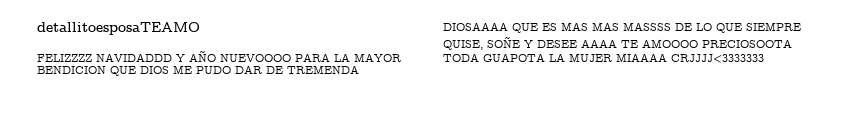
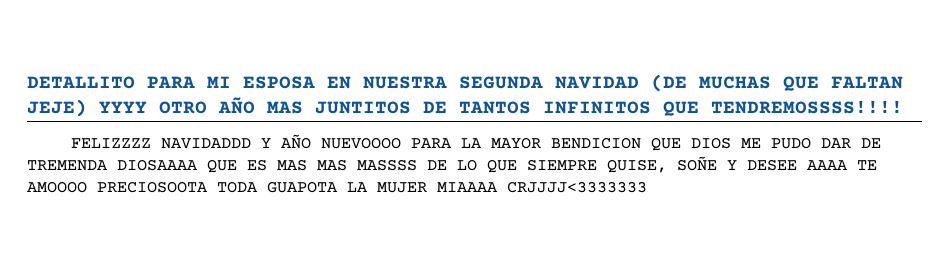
[37,22,200,35] detallitoesposaTEAMO -> [27,74,903,92] [27,97,903,117] DETALLITO PARA MI ESPOSA EN NUESTRA SEGUNDA NAVIDAD (DE MUCHAS QUE FALTAN JEJE) YYYY OTRO AÑO MAS JUNTITOS DE TANTOS INFINITOS QUE TENDREMOSSSS!!!!

